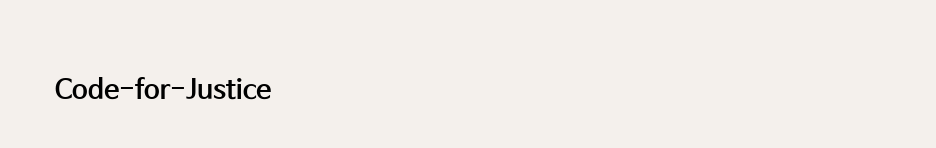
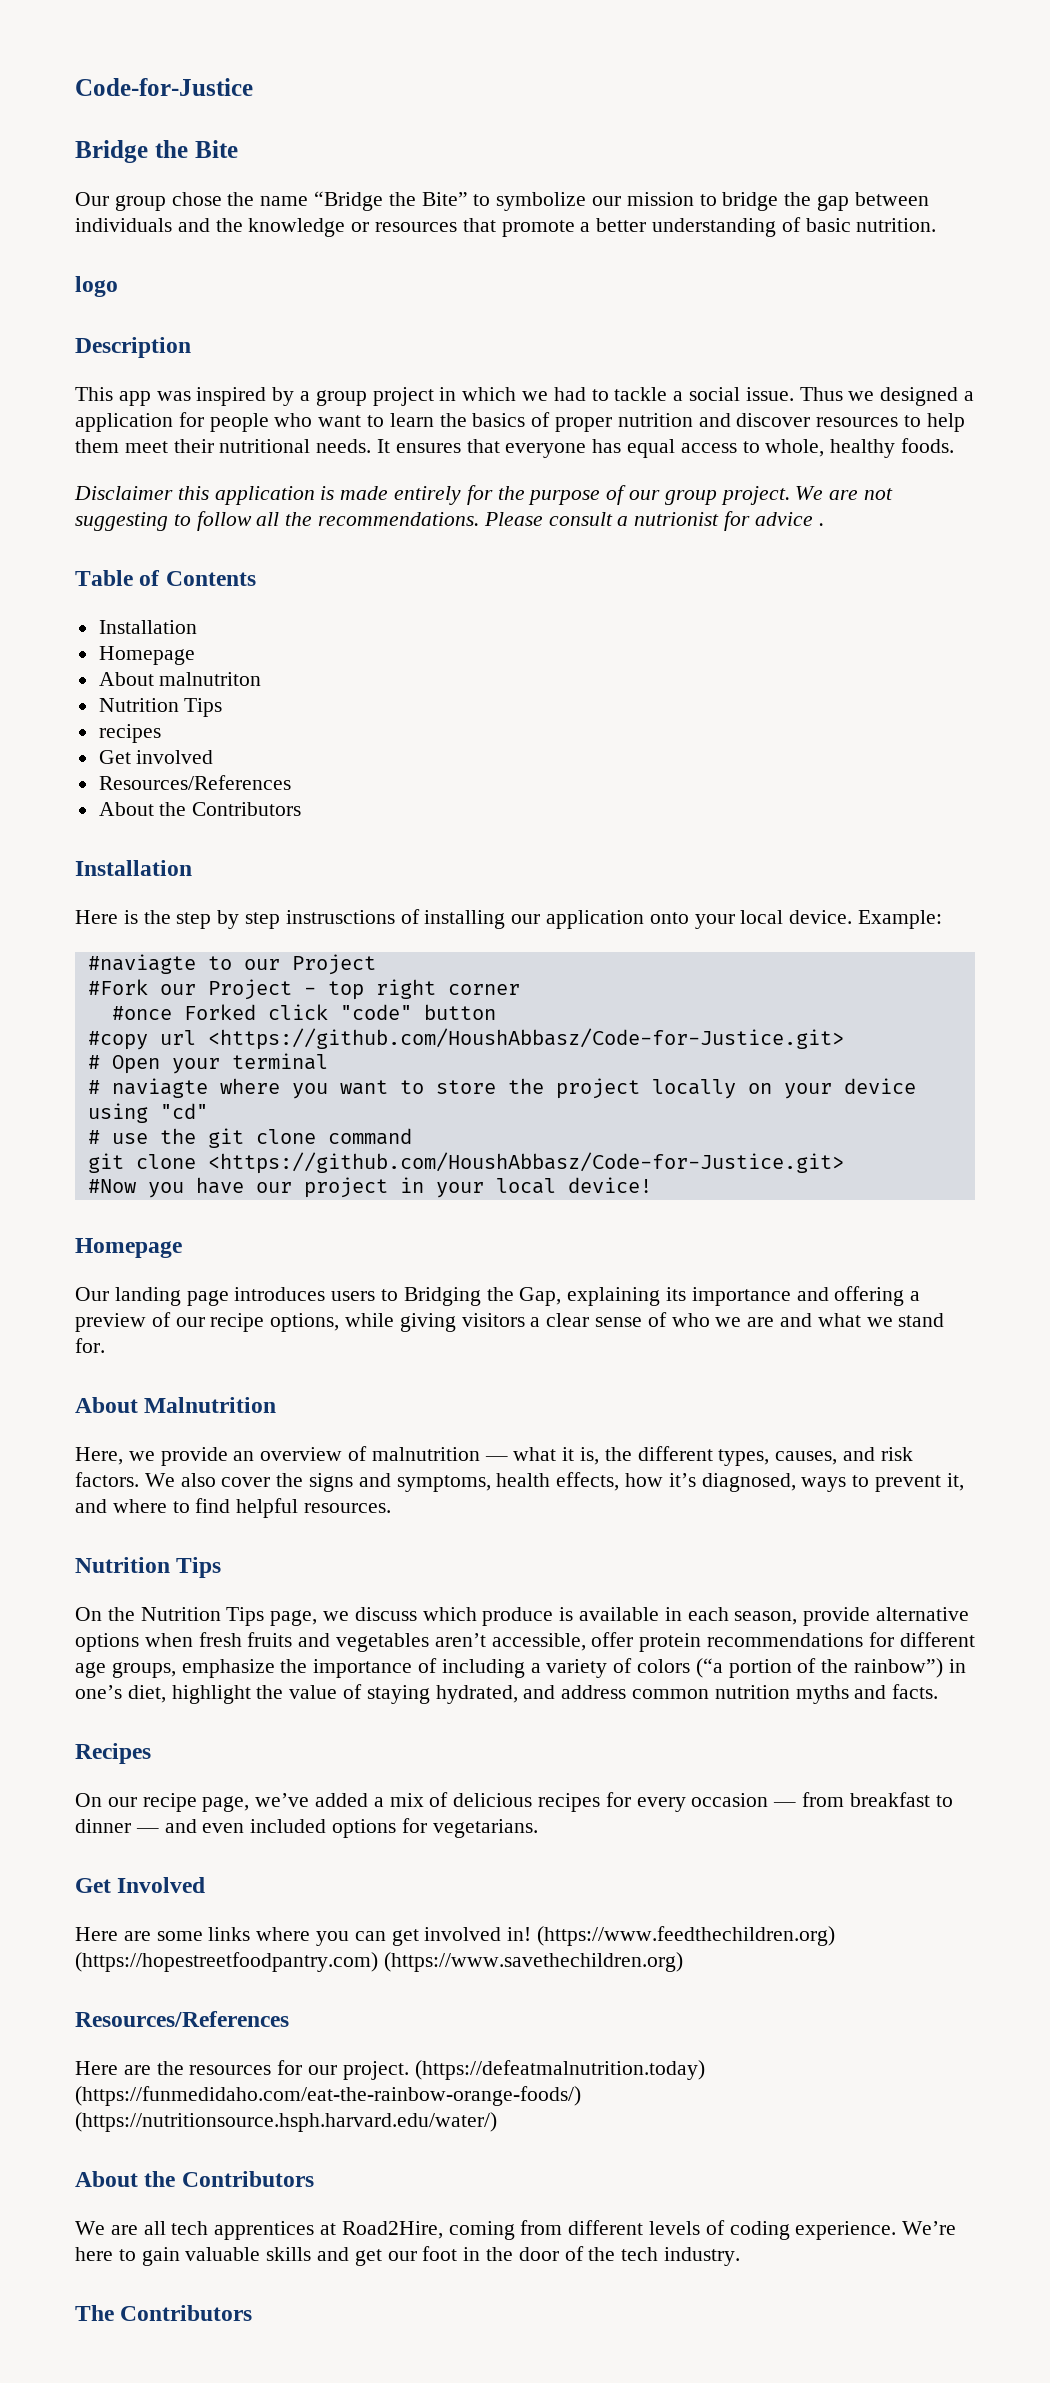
(271, 88) none -> [75,140,238,163] [75,191,929,211] [75,217,937,237] [75,276,118,297] [75,337,191,358] [75,387,975,406] [75,412,965,432] [75,438,955,458] [74,485,894,505] [75,511,824,531] [75,570,256,586] [98,620,197,634] [98,646,195,665] [98,672,262,686] [98,698,223,717] [98,724,161,743] [98,750,214,764] [98,775,291,790] [98,802,302,816] [75,860,192,876] [75,909,943,929] [87,954,376,975] [87,979,520,1000] [111,1004,496,1020] [87,1028,844,1050] [87,1053,328,1074] [87,1078,916,1099] [87,1103,208,1123] [87,1128,412,1148] [87,1152,844,1174] [87,1177,652,1198] [75,1238,182,1258] [75,1286,921,1306] [75,1312,945,1332] [75,1338,105,1353] [75,1397,277,1413] [75,1446,913,1466] [75,1472,964,1492] [75,1498,392,1518] [75,1557,222,1578] [75,1607,970,1626] [75,1632,975,1652] [75,1658,966,1678] [75,1684,939,1704] [75,1743,151,1764] [75,1792,953,1812] [75,1818,538,1838] [75,1877,206,1893] [75,1926,836,1946] [75,1952,683,1972] [75,2011,289,2027] [75,2060,705,2080] [75,2086,581,2106] [75,2112,497,2132] [75,2171,314,2187] [75,2220,957,2240] [75,2246,741,2266] [75,2305,253,2321] // Bridge the Bite // Our group chose the name “Bridge the Bite” to symbolize our mission to bridge the gap between individuals and the knowledge or resources that promote a better understanding of basic nutrition. // logo // Description // This app was inspired by a group project in which we had to tackle a social issue. Thus we designed a application for people who want to learn the basics of proper nutrition and discover resources to help them meet their nutritional needs. It ensures that everyone has equal access to whole, healthy foods. // Disclaimer this application is made entirely for the purpose of our group project. We are not suggesting to follow all the recommendations. Please consult a nutrionist for advice . // Table of Contents // Installation // Homepage // About malnutriton // Nutrition Tips // recipes // Get involved // Resources/References // About the Contributors // Installation // Here is the step by step instrusctions of installing our application onto your local device. Example: // #naviagte to our Project // #Fork our Project - top right corner // #once Forked click "code" button // #copy url <https://github.com/HoushAbbasz/Code-for-Justice.git> // # Open your terminal // # naviagte where you want to store the project locally on your device using "cd" // # use the git clone command // git clone <https://github.com/HoushAbbasz/Code-for-Justice.git> // #Now you have our project in your local device! // Homepage // Our landing page introduces users to Bridging the Gap, explaining its importance and offering a preview of our recipe options, while giving visitors a clear sense of who we are and what we stand for. // About Malnutrition // Here, we provide an overview of malnutrition — what it is, the different types, causes, and risk factors. We also cover the signs and symptoms, health effects, how it’s diagnosed, ways to prevent it, and where to find helpful resources. // Nutrition Tips // On the Nutrition Tips page, we discuss which produce is available in each season, provide alternative options when fresh fruits and vegetables aren’t accessible, offer protein recommendations for different age groups, emphasize the importance of including a variety of colors (“a portion of the rainbow”) in one’s diet, highlight the value of staying hydrated, and address common nutrition myths and facts. // Recipes // On our recipe page, we’ve added a mix of delicious recipes for every occasion — from breakfast to dinner — and even included options for vegetarians. // Get Involved // Here are some links where you can get involved in! (https://www.feedthechildren.org) (https://hopestreetfoodpantry.com) (https://www.savethechildren.org) // Resources/References // Here are the resources for our project. (https://defeatmalnutrition.today) (https://funmedidaho.com/eat-the-rainbow-orange-foods/) (https://nutritionsource.hsph.harvard.edu/water/) // About the Contributors // We are all tech apprentices at Road2Hire, coming from different levels of coding experience. We’re here to gain valuable skills and get our foot in the door of the tech industry. // The Contributors

